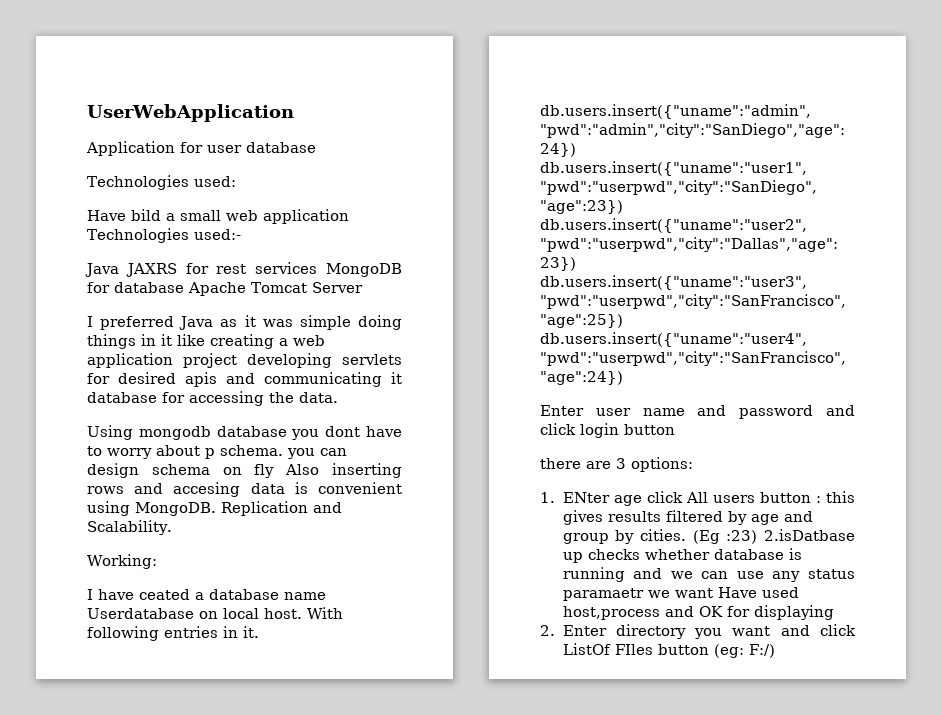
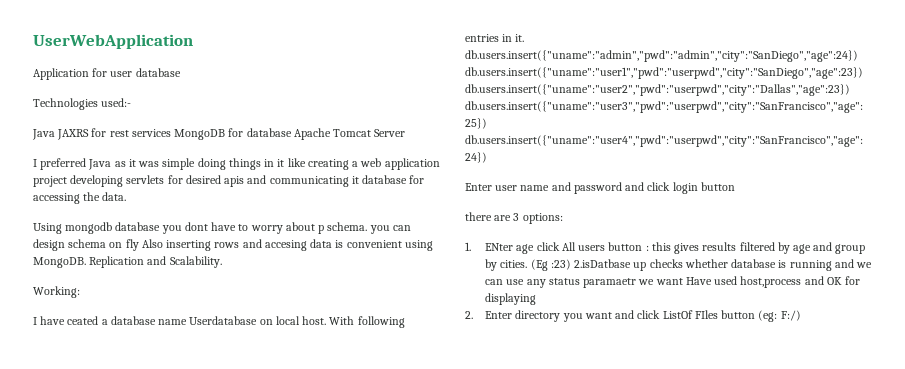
[193,176,236,187] [87,209,349,224] [87,228,189,243] used: // Have bild a small web application Technologies -> (98, 104) none

